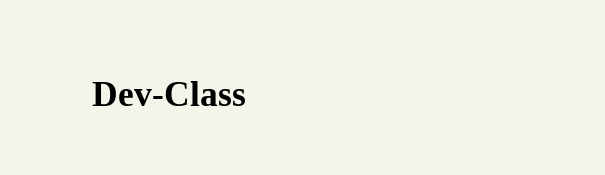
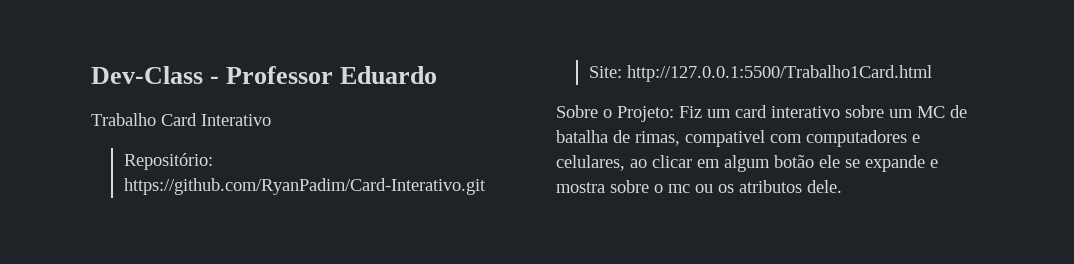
(246, 93) none -> [210,66,438,84] [91,113,271,126] [123,153,213,170] [123,178,486,195] [588,65,932,82] [556,105,967,122] [556,130,920,147] [556,155,938,172] [556,180,842,193] - Professor Eduardo // Trabalho Card Interativo // Repositório: https://github.com/RyanPadim/Card-Interativo.git Site: http://127.0.0.1:5500/Trabalho1Card.html // Sobre o Projeto: Fiz um card interativo sobre um MC de batalha de rimas, compativel com computadores e celulares, ao clicar em algum botão ele se expande e mostra sobre o mc ou os atributos dele.

